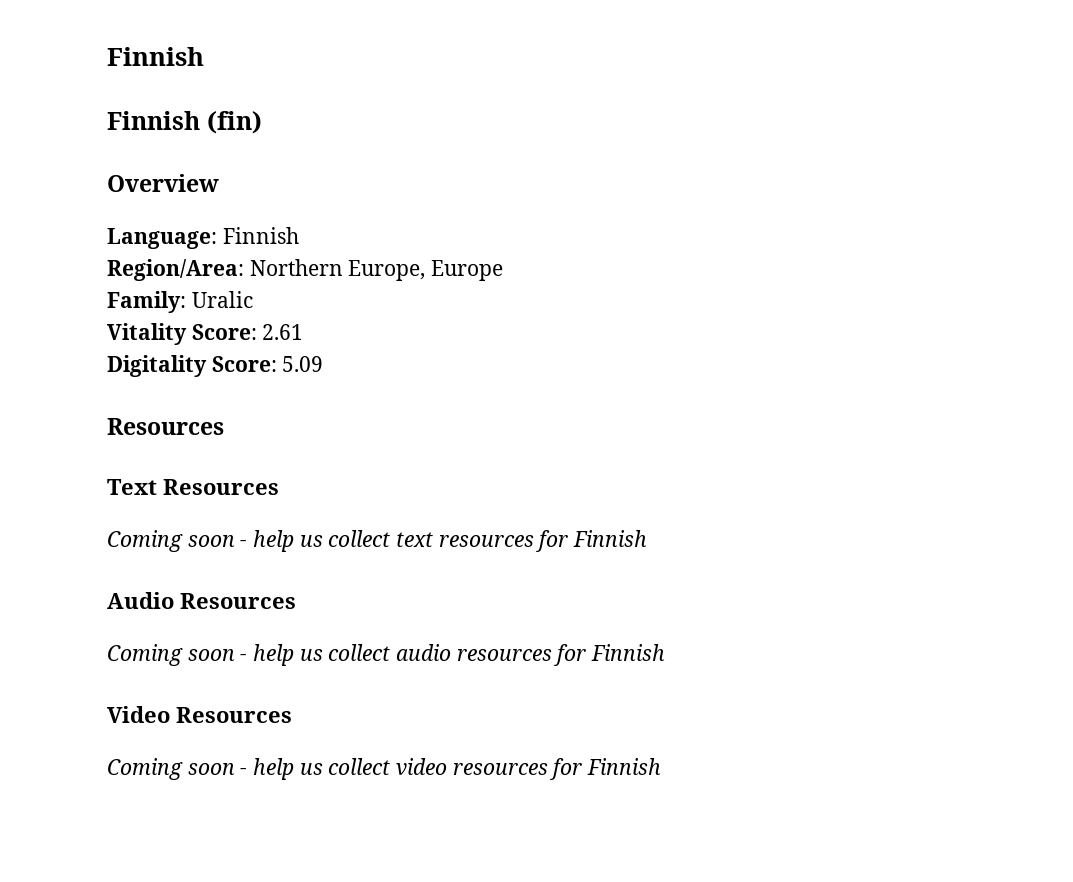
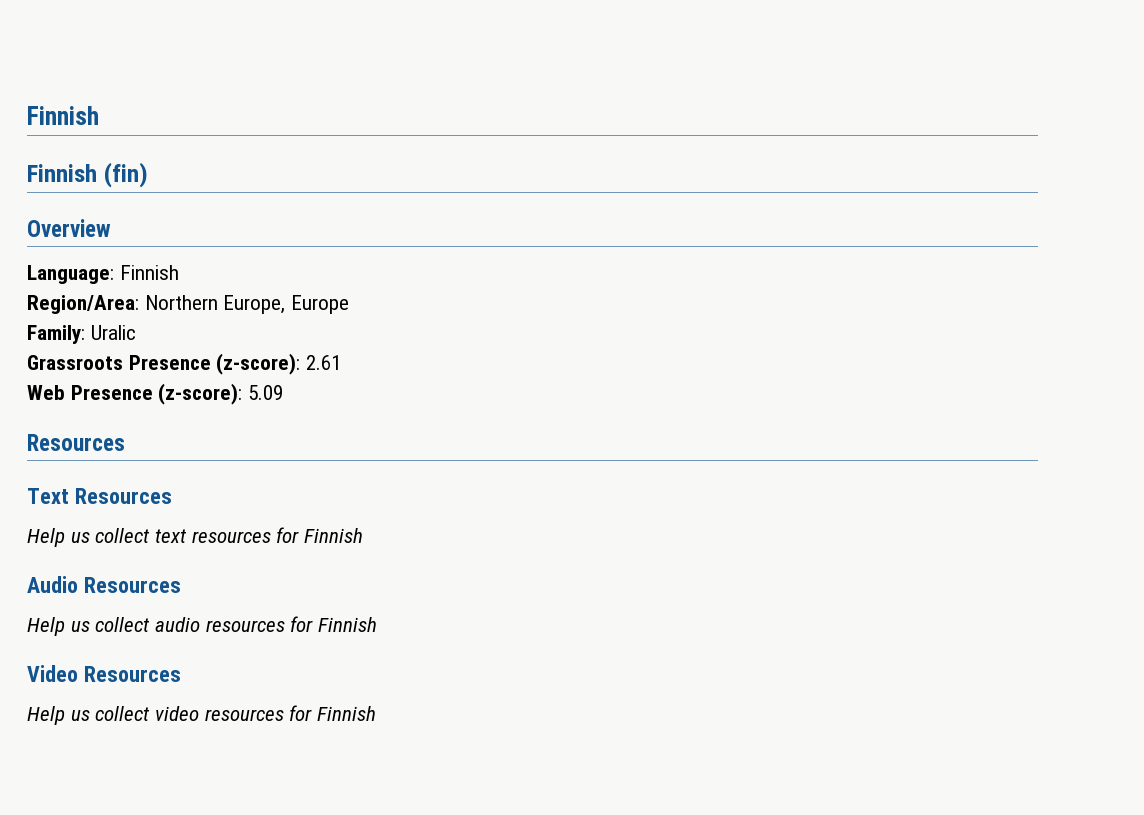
[107,323,304,345] [107,355,277,377] Vitality Score: 2.61 // Digitality Score: -> [27,353,342,375] [27,383,243,405] Grassroots Presence (z-score): 2.61 // Web Presence (z-score):
[107,530,295,552] Coming soon - help -> [27,528,65,547] Help
[107,644,295,666] Coming soon - help -> [27,617,65,636] Help
[107,758,295,780] Coming soon - help -> [27,706,65,725] Help

